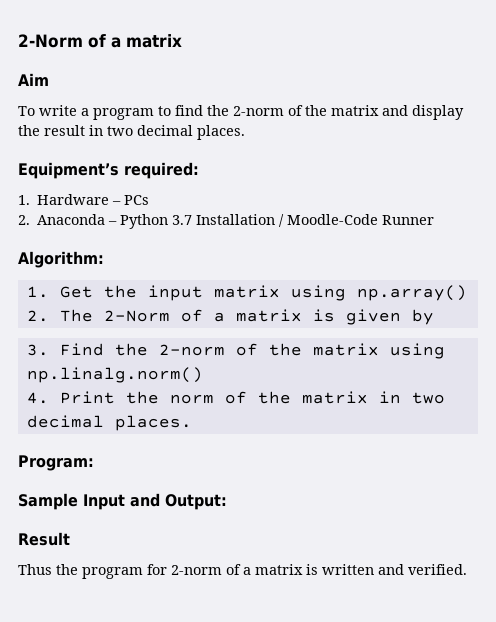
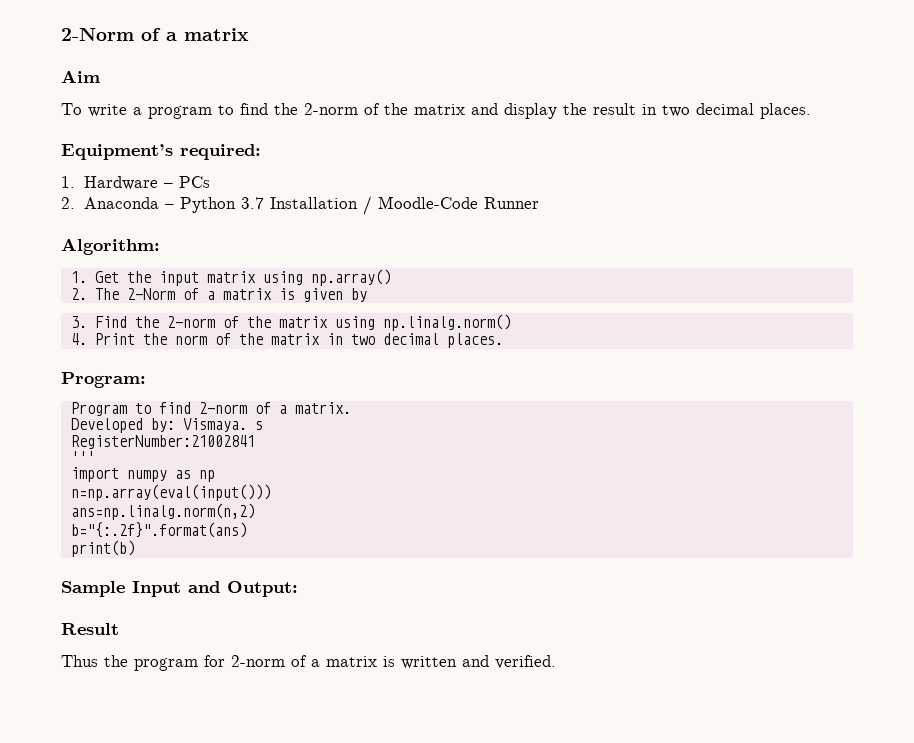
(94, 463) none -> [70,402,351,416] [70,418,263,433] [70,435,255,449] [70,451,95,463] [70,467,215,482] [70,484,271,501] [70,503,255,520] [70,522,247,538] [70,540,135,557] // Program to find 2-norm of a matrix. // Developed by: Vismaya. s // RegisterNumber:21002841 // ''' // import numpy as np // n=np.array(eval(input())) // ans=np.linalg.norm(n,2) // b="{:.2f}".format(ans) // print(b)

